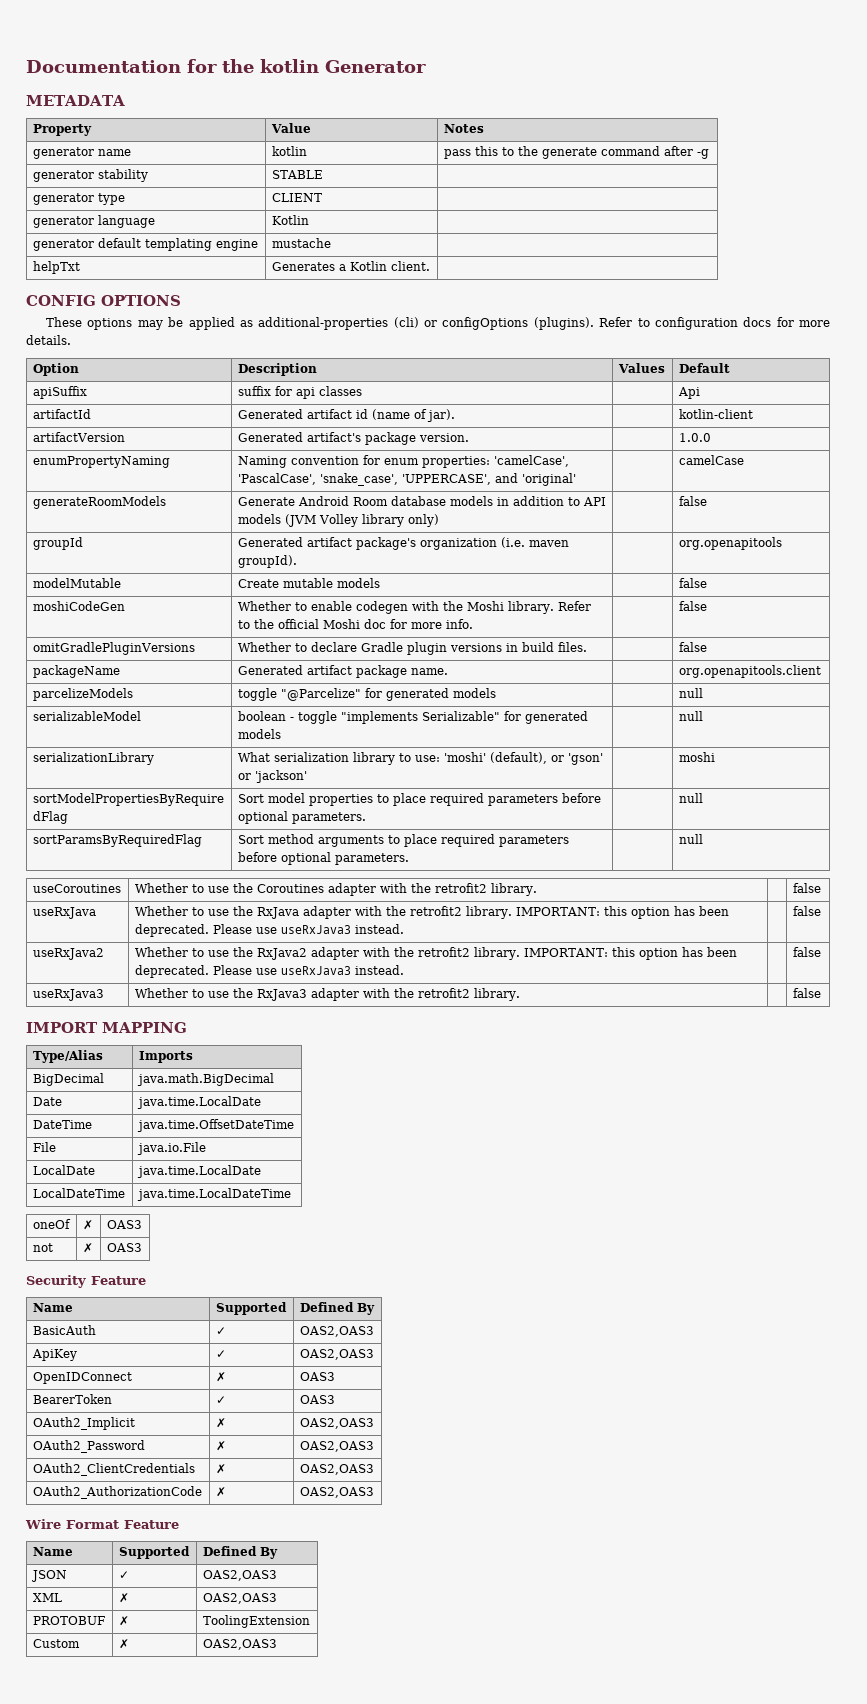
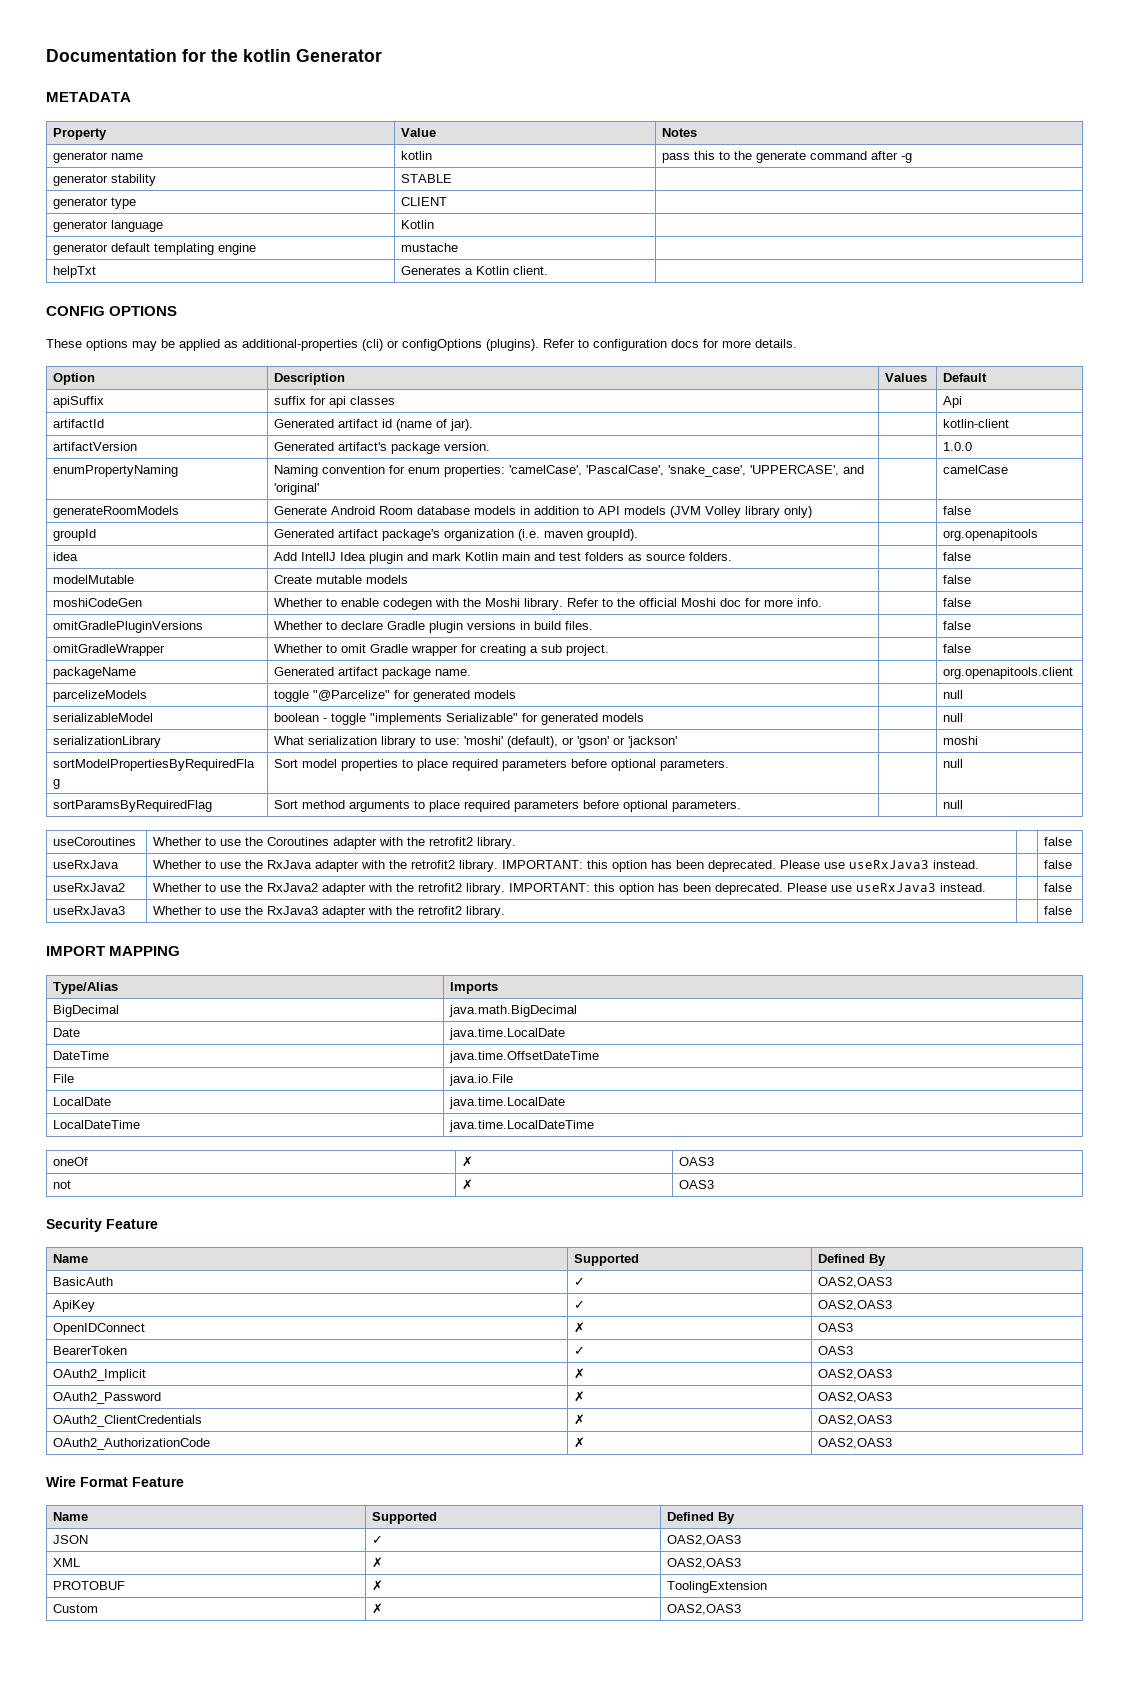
(782, 543) none -> [53,552,79,561] [274,552,733,564] [943,552,972,561] // idea | Add IntellJ Idea plugin and mark Kotlin main and test folders as source folders. | | false
(707, 647) none -> [53,644,166,656] [274,644,610,656] [943,644,972,653] // omitGradleWrapper | Whether to omit Gradle wrapper for creating a sub project. | | false

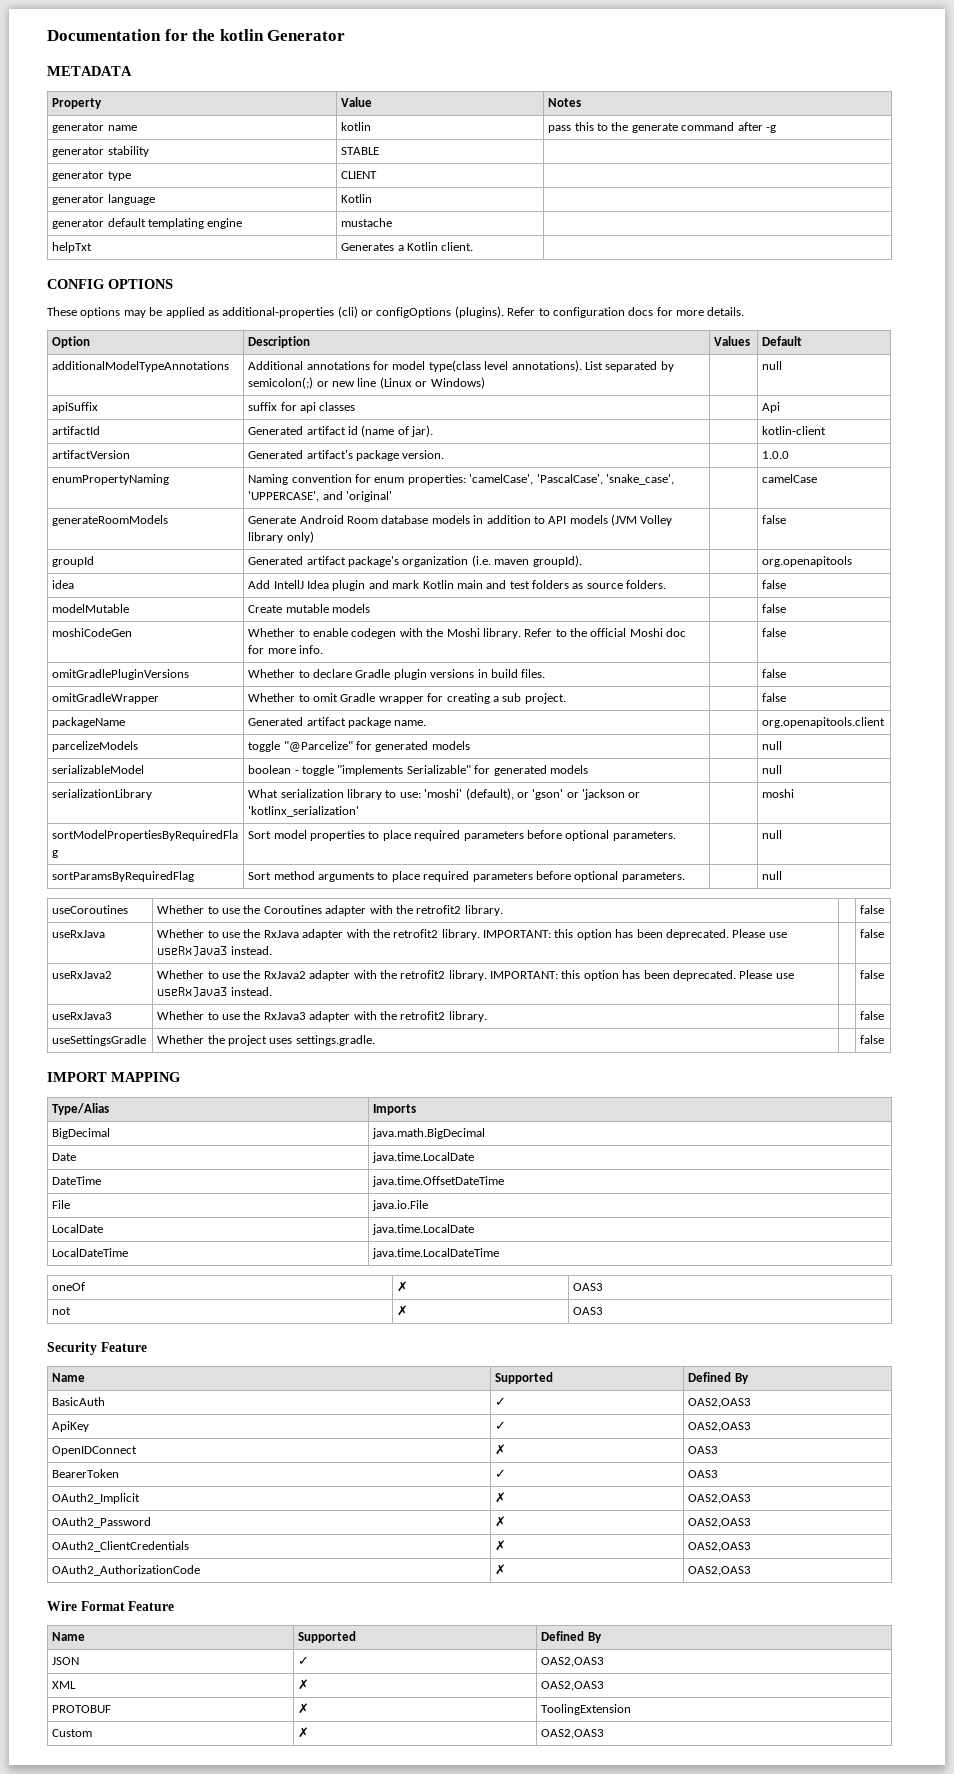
(988, 377) none -> [52,361,230,372] [248,360,674,372] [248,377,485,389] [762,361,783,370] // additionalModelTypeAnnotations | Additional annotations for model type(class level annotations). List separated by semicolon(;) or new line (Linux or Windows) | | null
[628,736,678,748] 'jackson' -> [582,789,641,800] [248,806,360,817] 'jackson or 'kotlinx_serialization'
(1073, 910) none -> [52,1035,147,1046] [157,1035,375,1046] [860,1035,885,1044] // useSettingsGradle | Whether the project uses settings.gradle. | | false

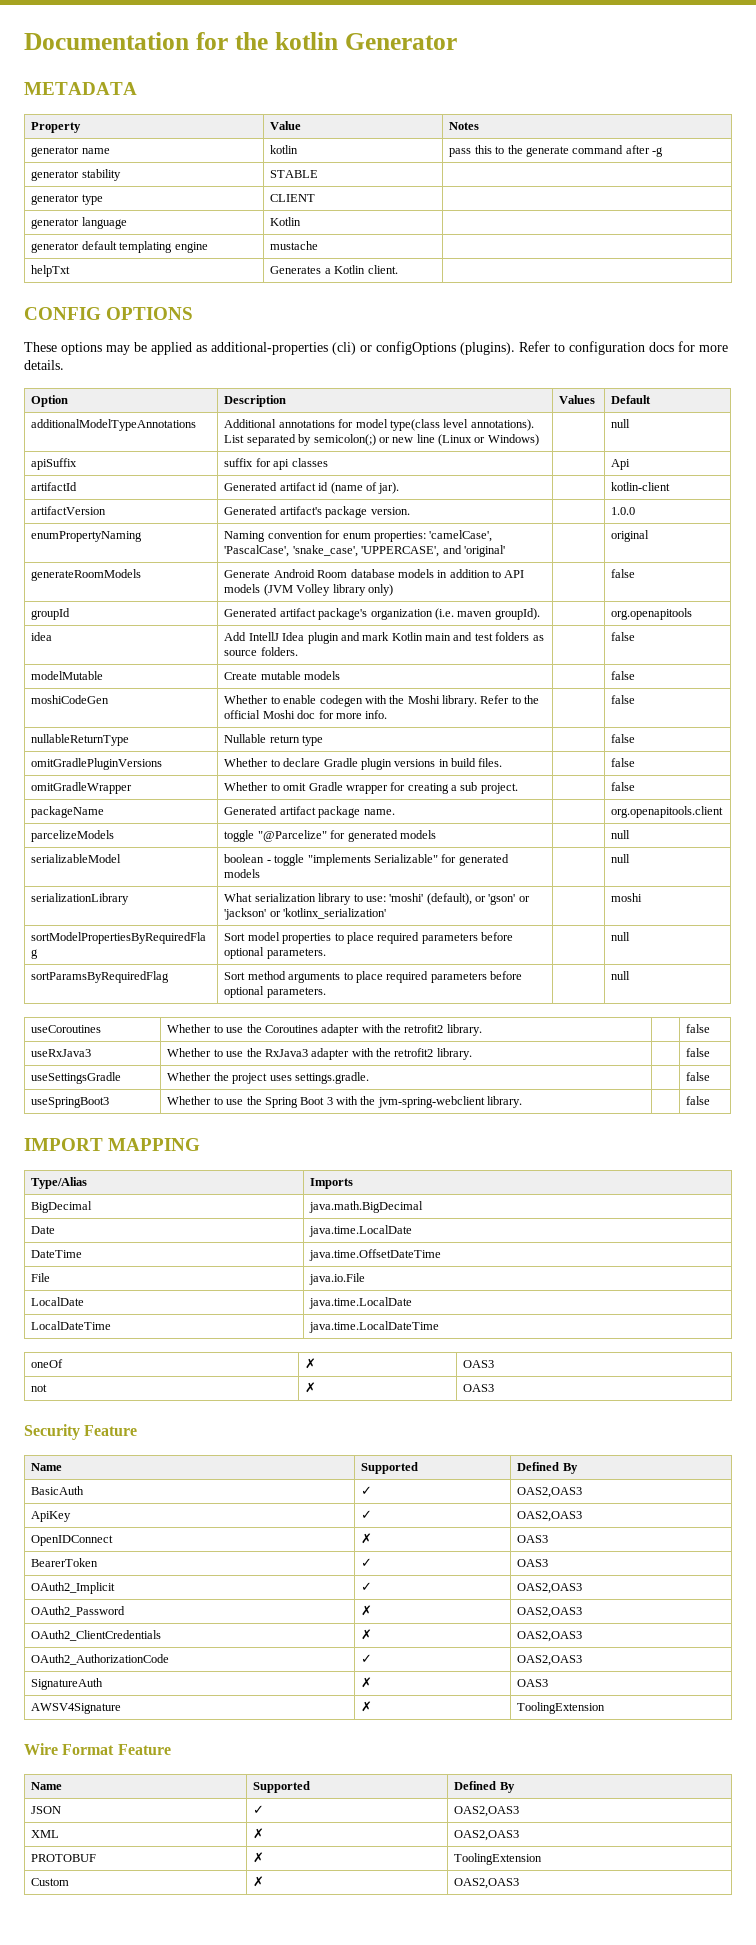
[762,474,818,483] camelCase -> [611,530,650,542] original
(787, 632) none -> [31,734,130,746] [224,734,324,746] [611,734,636,743] // nullableReturnType | Nullable return type | | false
[582,789,626,800] 'jackson -> [224,908,267,920] 'jackson'
[52,930,106,938] [157,929,787,940] [157,946,272,956] [860,929,885,938] [52,971,113,979] [157,970,794,981] [157,987,272,997] [860,970,885,979] // useRxJava | Whether to use the RxJava adapter with the retrofit2 library. IMPORTANT: this option has been deprecated. Please use useRxJava3 instead. | | false // useRxJava2 | Whether to use the RxJava2 adapter with the retrofit2 library. IMPORTANT: this option has been deprecated. Please use useRxJava3 instead. | | false -> (711, 1028) none
(885, 1039) none -> [31,1097,110,1108] [167,1096,523,1108] [686,1096,711,1105] // useSpringBoot3 | Whether to use the Spring Boot 3 with the jvm-spring-webclient library. | | false
[495,1492,507,1503] ✗ -> [361,1582,373,1591] ✓
[495,1564,507,1575] [688,1566,752,1576] ✗ | OAS2,OAS3 -> [361,1654,373,1663] [517,1655,583,1666] [31,1678,104,1690] [361,1677,373,1688] [517,1679,549,1687] [31,1703,122,1714] [361,1701,373,1712] [517,1702,606,1714] ✓ | OAS2,OAS3 // SignatureAuth | ✗ | OAS3 // AWSV4Signature | ✗ | ToolingExtension

